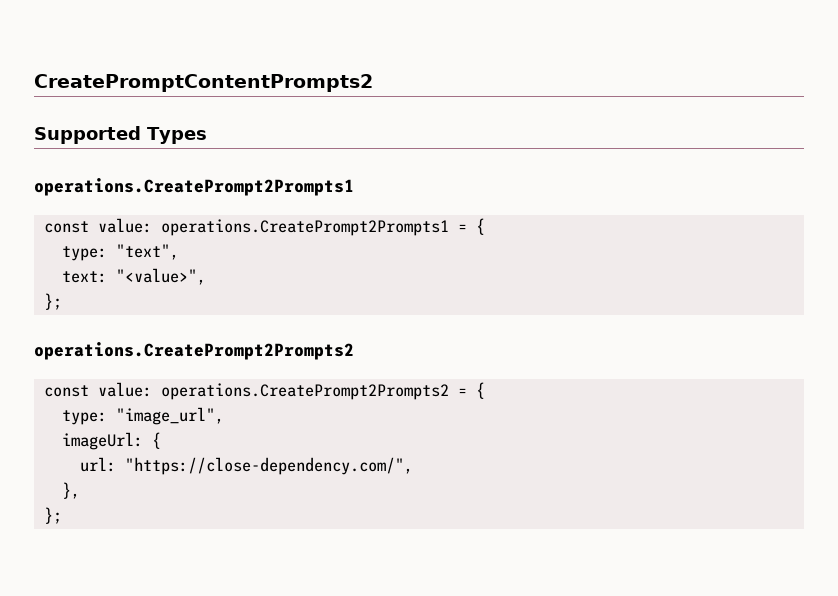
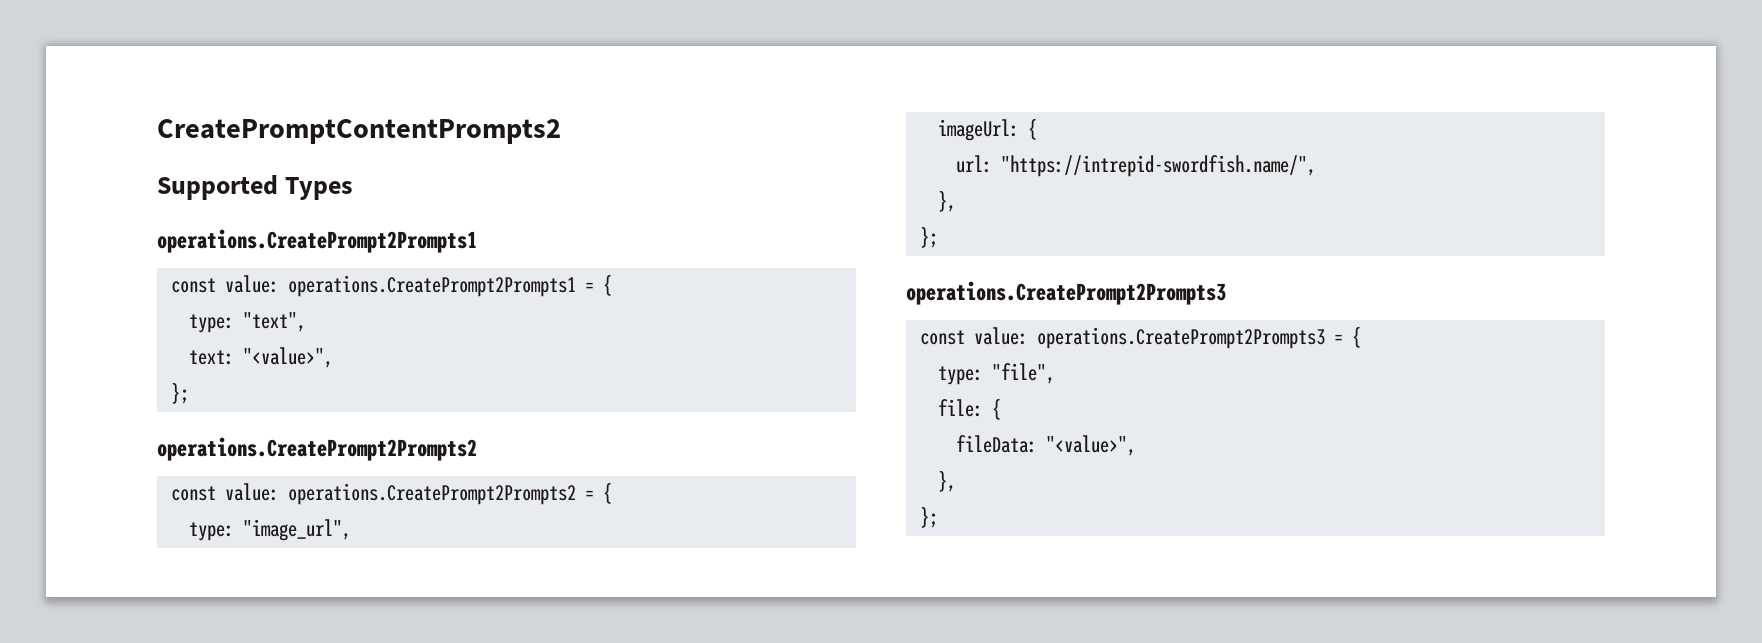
[124,457,413,475] [61,482,80,499] [43,507,62,524] "https://close-dependency.com/", // }, // }; -> [1000,155,1316,177] [937,190,956,212] [919,226,938,248] [906,281,1226,305] [919,326,1361,349] [937,363,1055,385] [937,398,1001,420] [955,435,1136,456] [937,470,956,492] [919,506,938,528] "https://intrepid-swordfish.name/", // }, // }; // operations.CreatePrompt2Prompts3 // const value: operations.CreatePrompt2Prompts3 = { // type: "file", // file: { // fileData: "<value>", // }, // };

